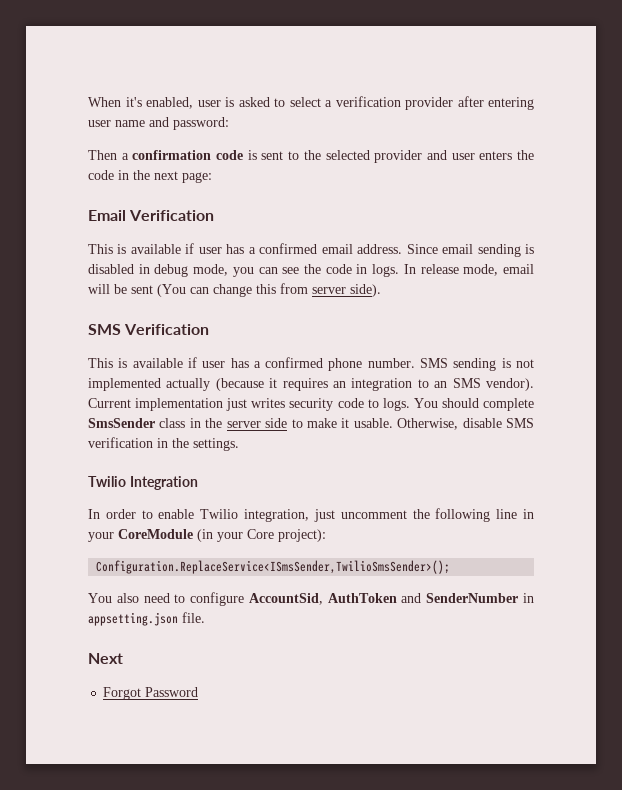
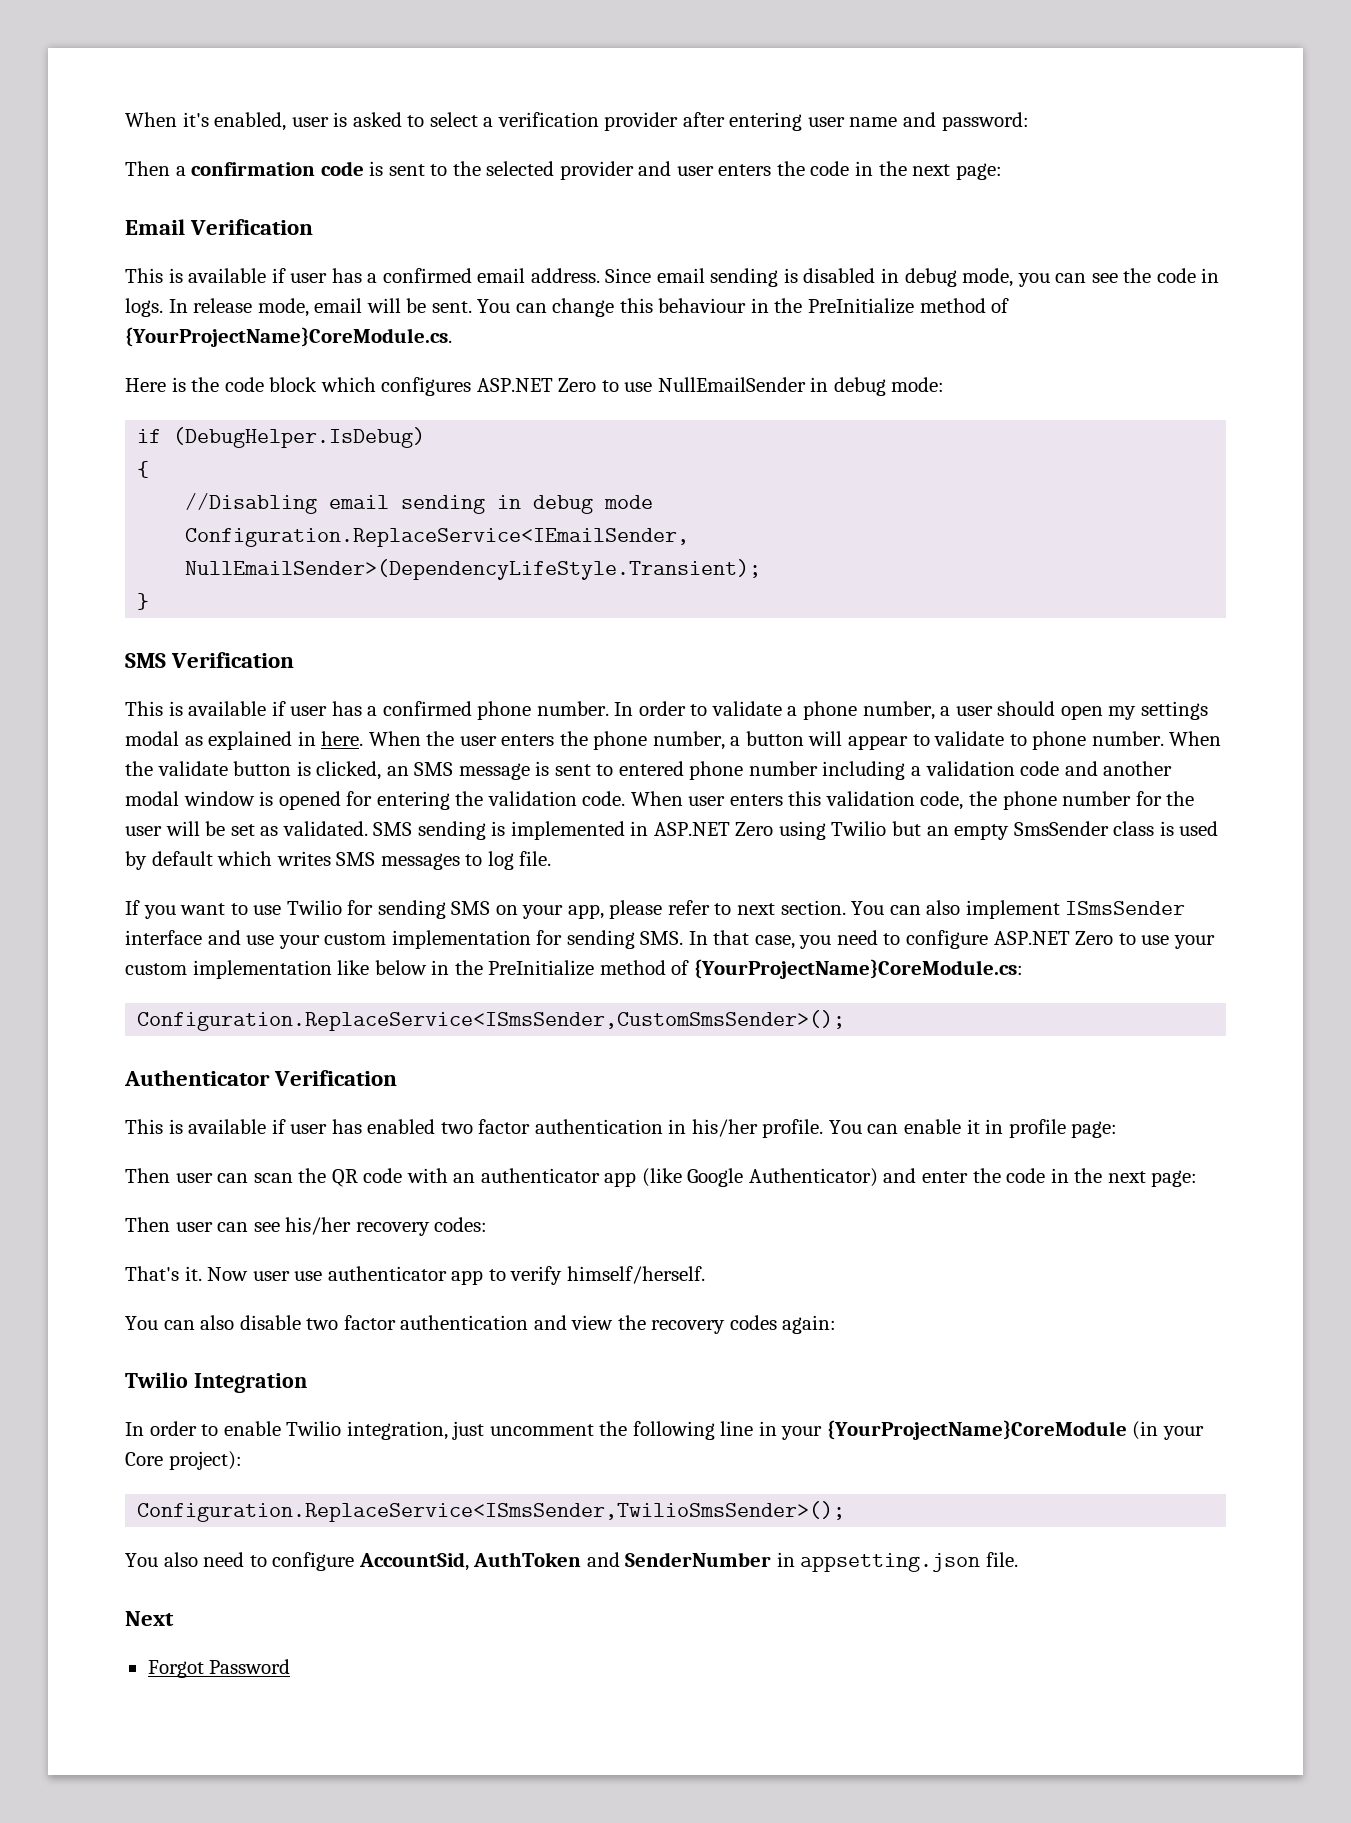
[131,284,186,297] sent (You -> [431,299,511,313] sent. You
[280,283,381,297] from server side). -> [658,298,1010,314] [125,327,452,347] [125,377,945,396] [137,427,426,448] [137,461,150,478] [185,493,654,514] [185,528,690,547] [185,559,762,580] [137,593,150,610] behaviour in the PreInitialize method of {YourProjectName}CoreModule.cs. // Here is the code block which configures ASP.NET Zero to use NullEmailSender in debug mode: // if (DebugHelper.IsDebug) // { // //Disabling email sending in debug mode // Configuration.ReplaceService<IEmailSender, NullEmailSender>(DependencyLifeStyle.Transient); // }
[420,358,535,371] [88,378,534,391] [88,398,535,411] [88,418,534,430] [88,437,239,451] SMS sending is not implemented actually (because it requires an integration to an SMS vendor). Current implementation just writes security code to logs. You should complete SmsSender class in the server side to make it usable. Otherwise, disable SMS verification in the settings. -> [614,701,1208,720] [125,731,1222,750] [125,761,1173,780] [125,791,1195,810] [125,821,1219,840] [125,851,552,870] [125,900,1186,919] [125,930,1215,949] [125,959,1023,979] [137,1010,846,1031] [124,1070,398,1086] [125,1119,1118,1138] [125,1168,1198,1187] [125,1217,488,1236] [125,1266,705,1285] [125,1315,837,1334] In order to validate a phone number, a user should open my settings modal as explained in here. When the user enters the phone number, a button will appear to validate to phone number. When the validate button is clicked, an SMS message is sent to entered phone number including a validation code and another modal window is opened for entering the validation code. When user enters this validation code, the phone number for the user will be set as validated. SMS sending is implemented in ASP.NET Zero using Twilio but an empty SmsSender class is used by default which writes SMS messages to log file. // If you want to use Twilio for sending SMS on your app, please refer to next section. You can also implement ISmsSender interface and use your custom implementation for sending SMS. In that case, you need to configure ASP.NET Zero to use your custom implementation like below in the PreInitialize method of {YourProjectName}CoreModule.cs: // Configuration.ReplaceService<ISmsSender,CustomSmsSender>(); // Authenticator Verification // This is available if user has enabled two factor authentication in his/her profile. You can enable it in profile page: // Then user can scan the QR code with an authenticator app (like Google Authenticator) and enter the code in the next page: // Then user can see his/her recovery codes: // That's it. Now user use authenticator app to verify himself/herself. // You can also disable two factor authentication and view the recovery codes again:
[118,529,193,539] CoreModule -> [826,1420,1127,1440] {YourProjectName}CoreModule

